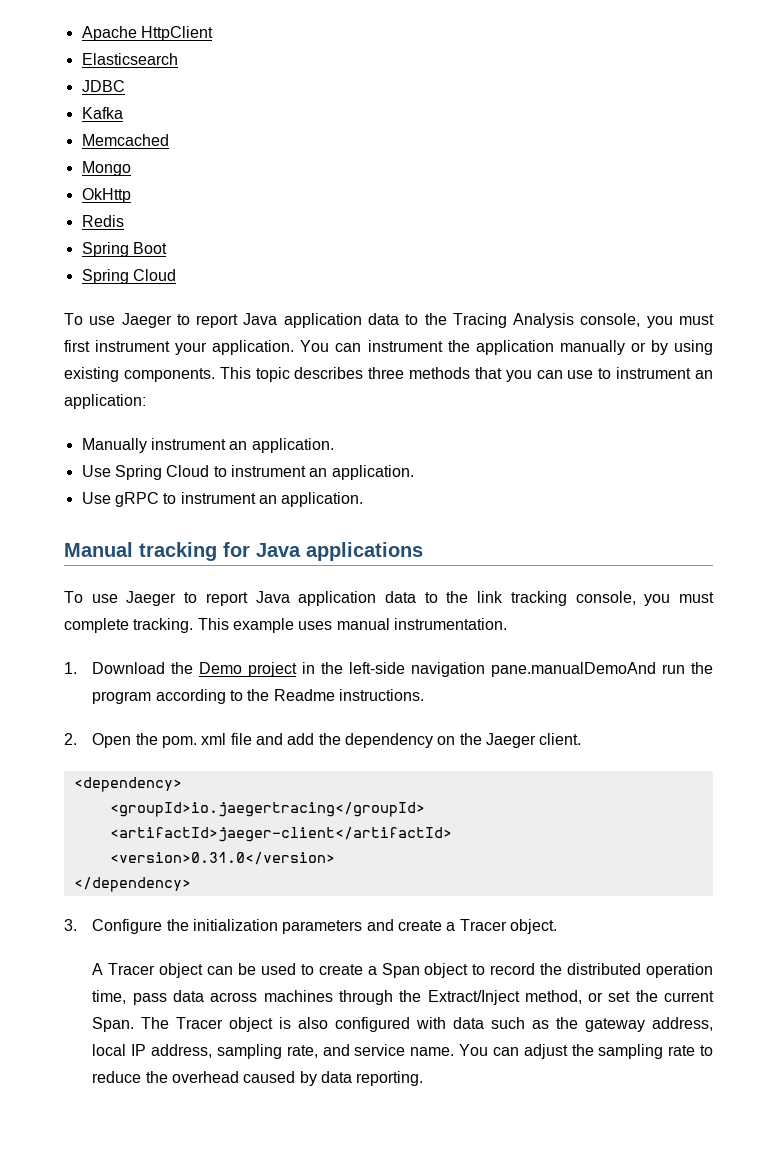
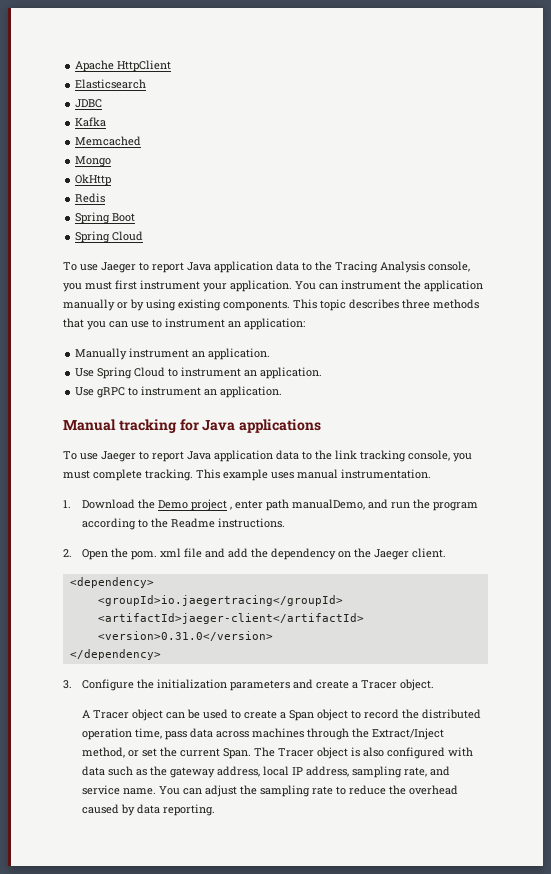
[302,662,657,677] in the left-side navigation pane.manualDemoAnd -> [230,499,389,511] , enter path manualDemo, and

